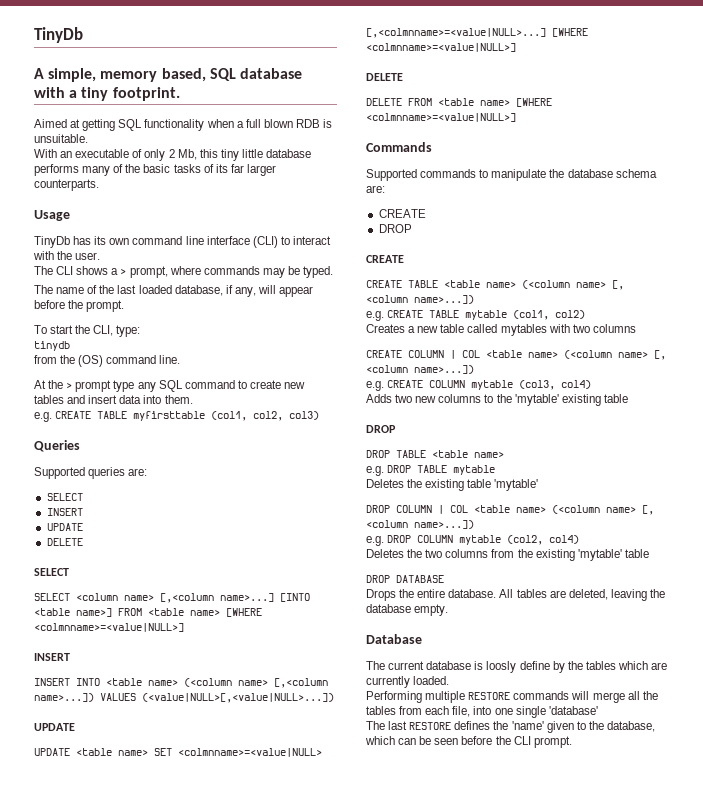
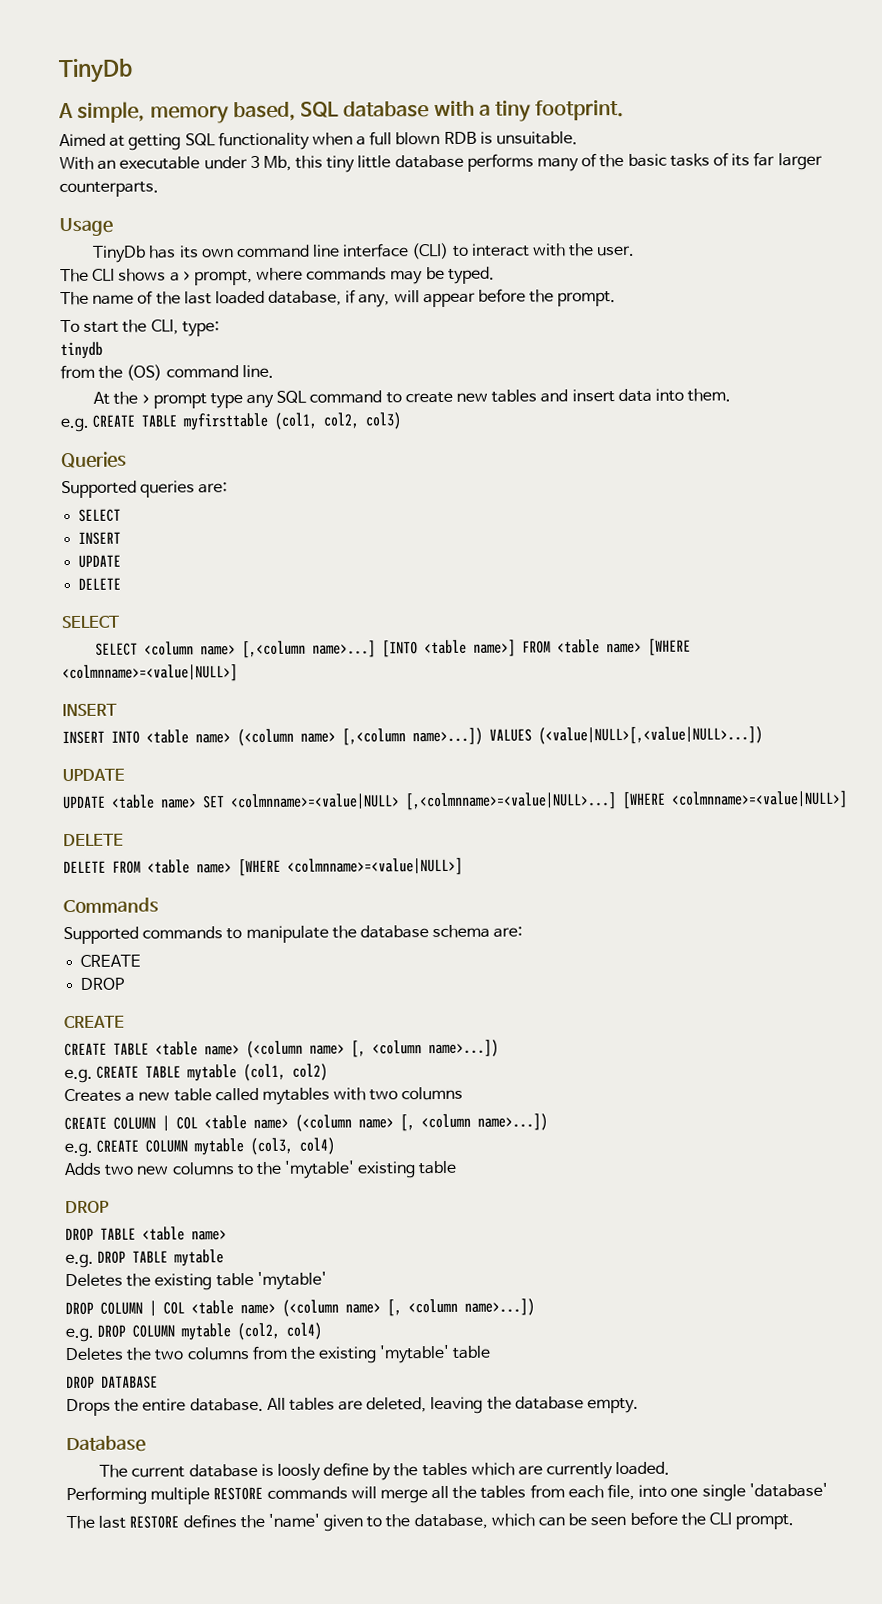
[132,149,175,161] of only 2 -> [203,155,260,170] under 3

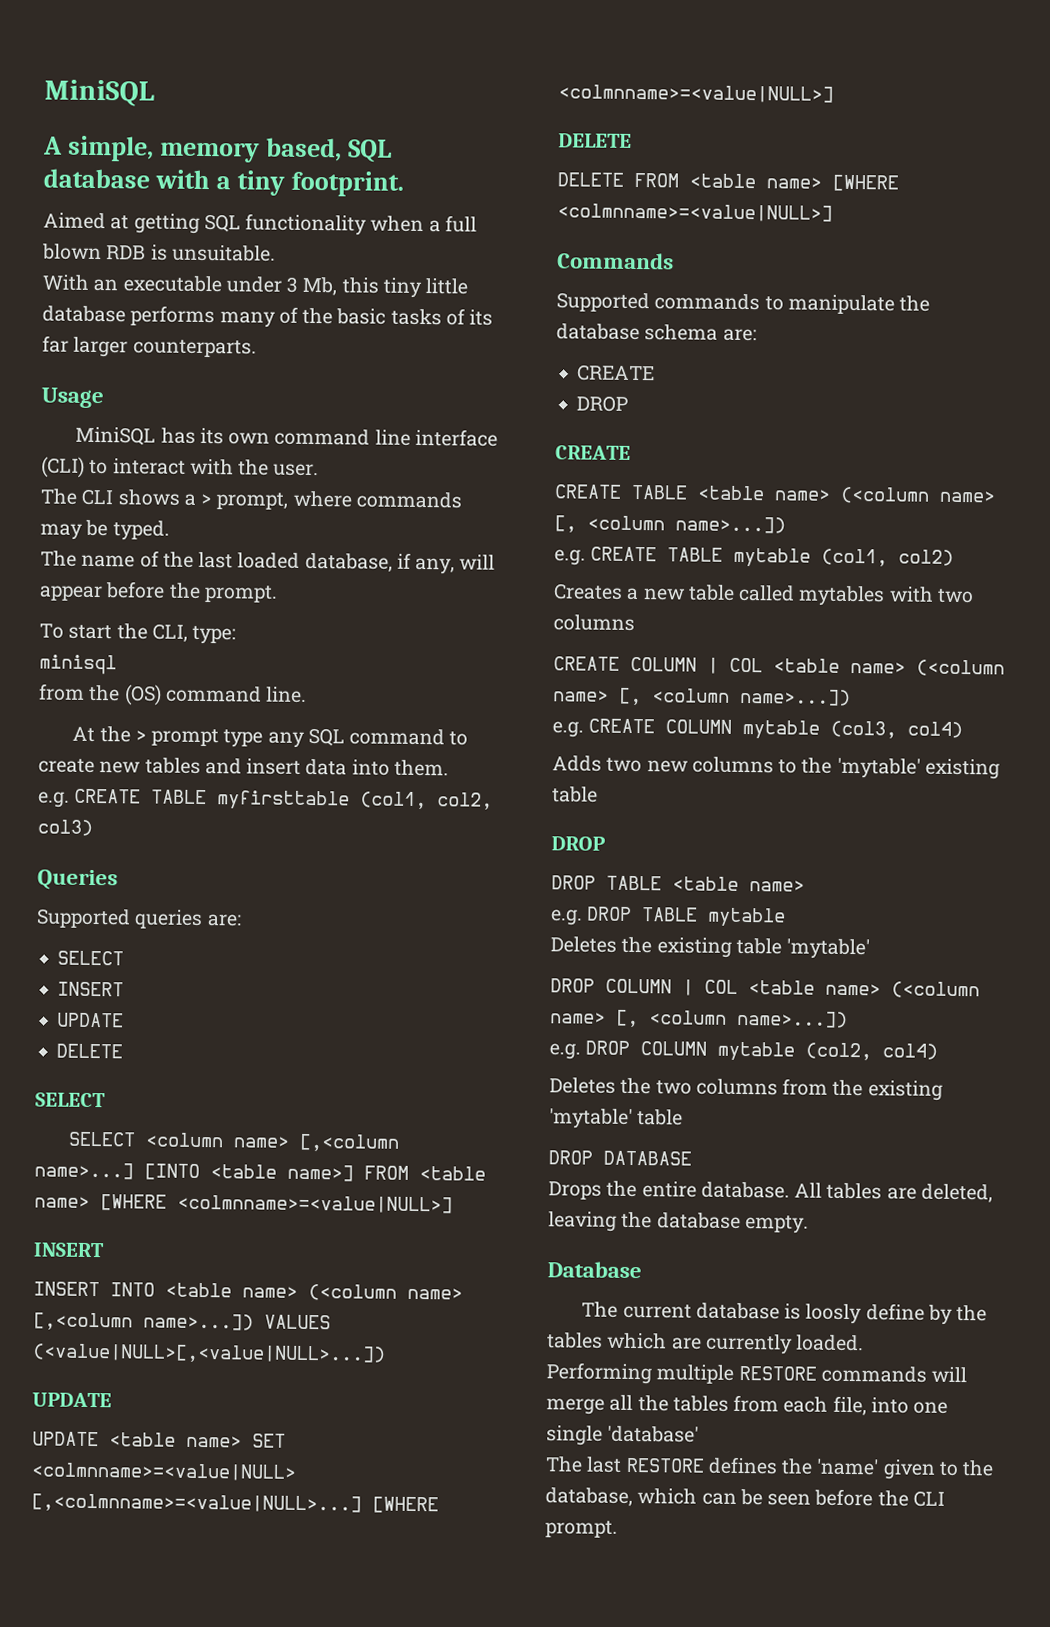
[58,58,133,84] TinyDb -> [44,79,155,107] MiniSQL
[92,245,147,263] TinyDb -> [75,426,157,446] MiniSQL
[60,341,103,360] tinydb -> [39,654,117,675] minisql

